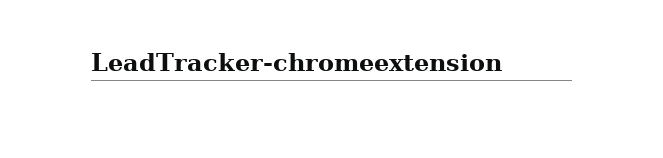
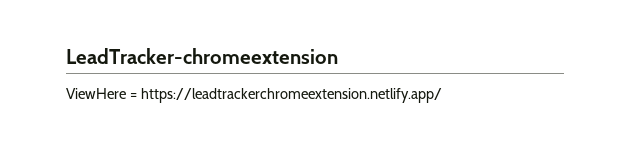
(502, 62) none -> [66,88,442,103] // ViewHere = https://leadtrackerchromeextension.netlify.app/

